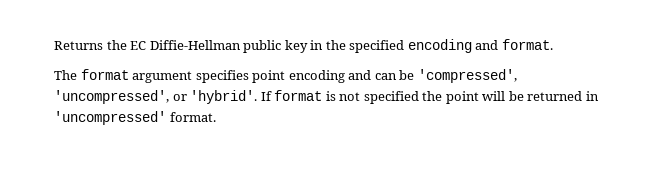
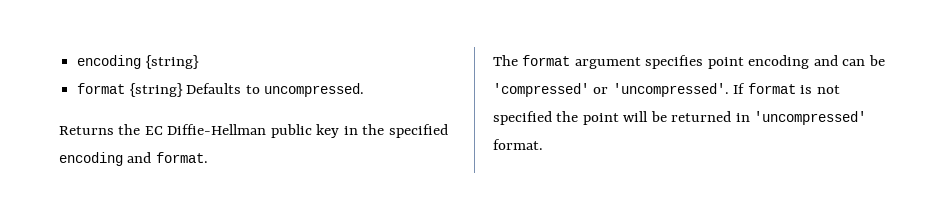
(54, 45) none -> [77,55,199,69] [77,83,364,97] encoding {string} // format {string} Defaults to uncompressed. //
[417,69,517,83] [54,90,258,104] 'compressed', 'uncompressed', or 'hybrid'. -> [493,83,729,97] 'compressed' or 'uncompressed'.

